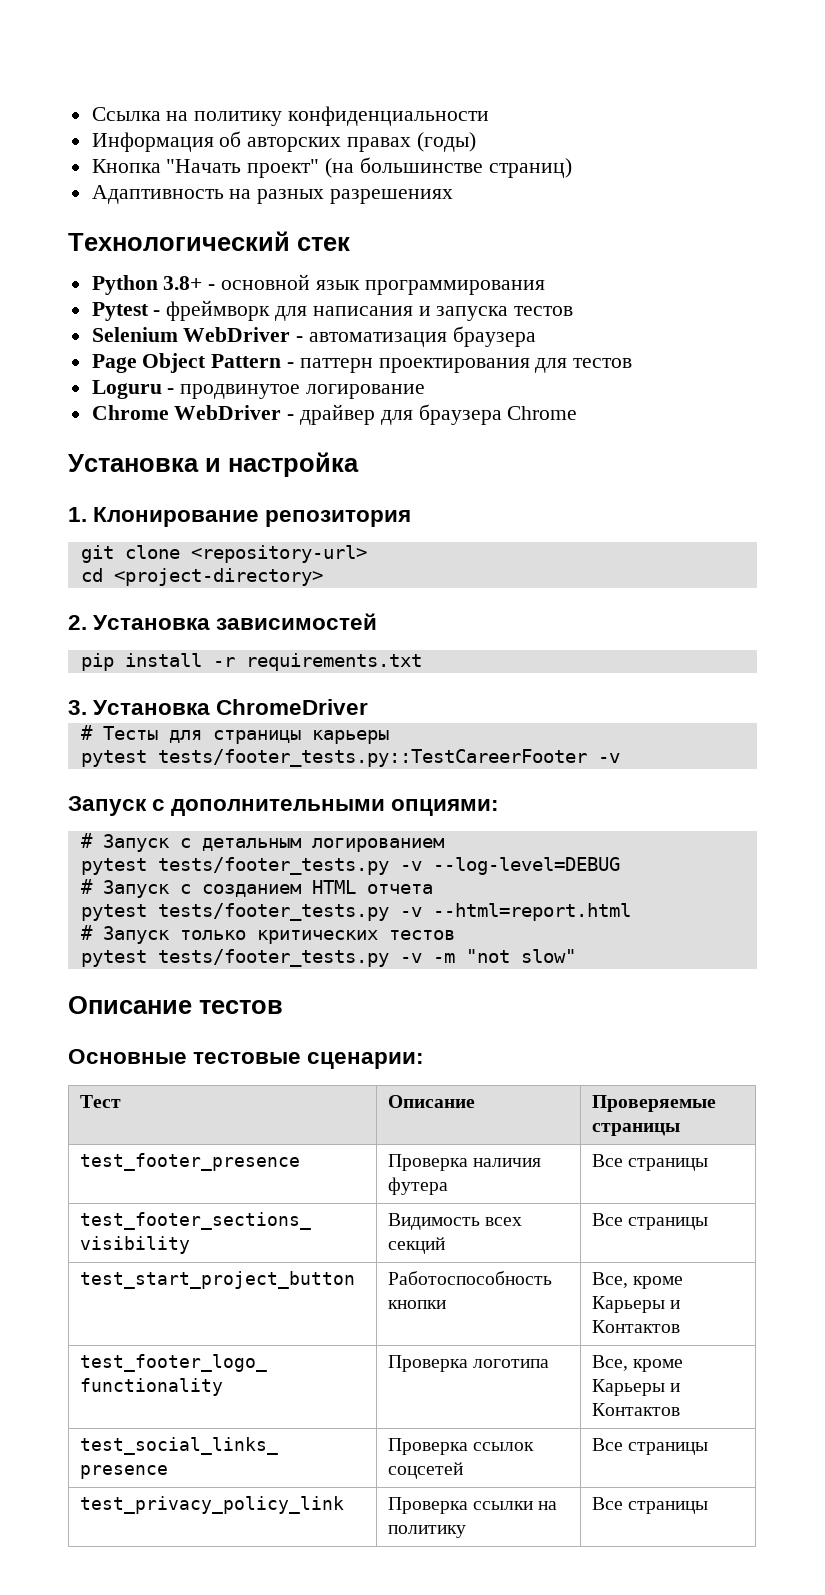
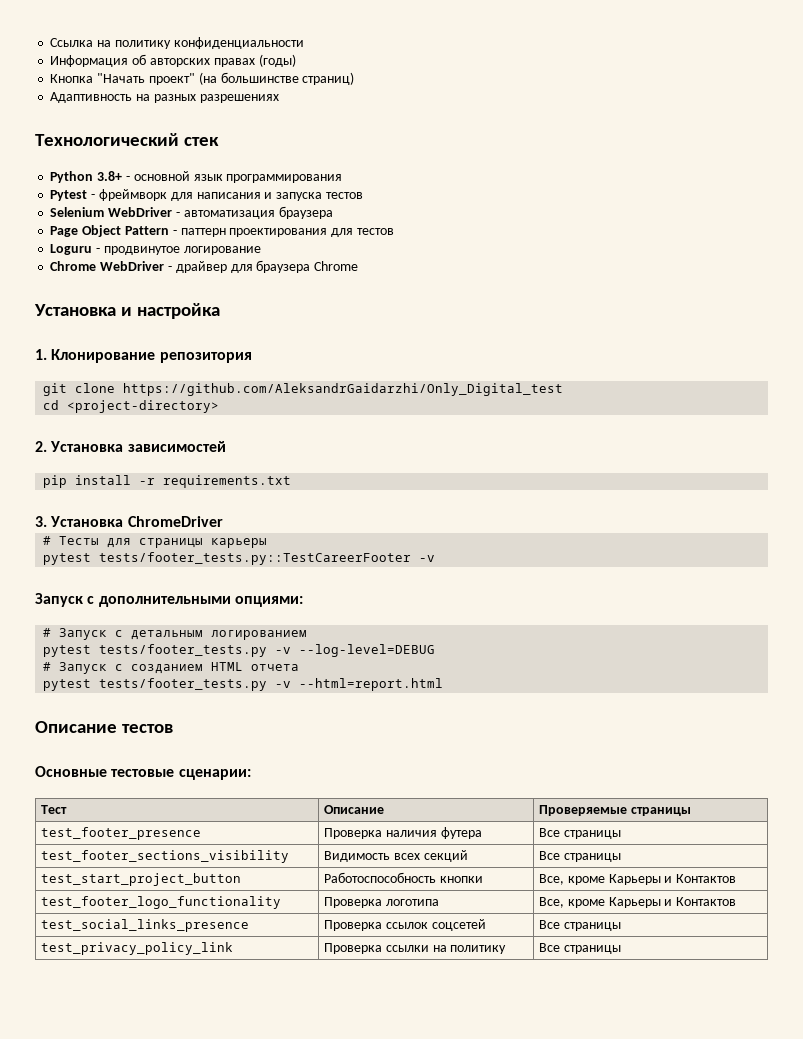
[190,545,367,563] <repository-url> -> [123,383,564,396] https://github.com/AleksandrGaidarzhi/Only_Digital_test
[80,925,455,944] [80,949,576,967] // # Запуск только критических тестов // pytest tests/footer_tests.py -v -m "not slow" -> (444, 684) none

